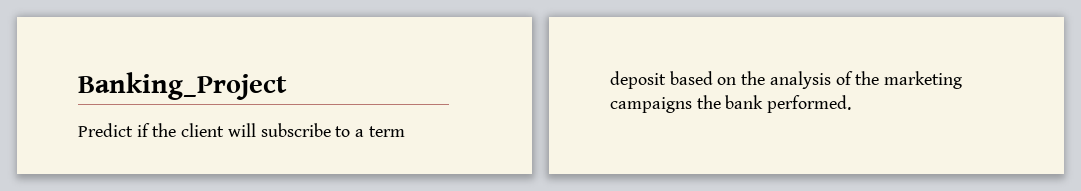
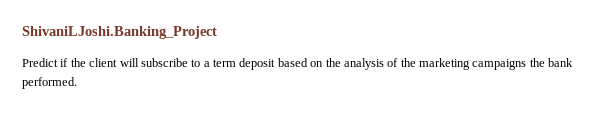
[78,72,287,100] Banking_Project -> [22,26,217,39] ShivaniLJoshi.Banking_Project

